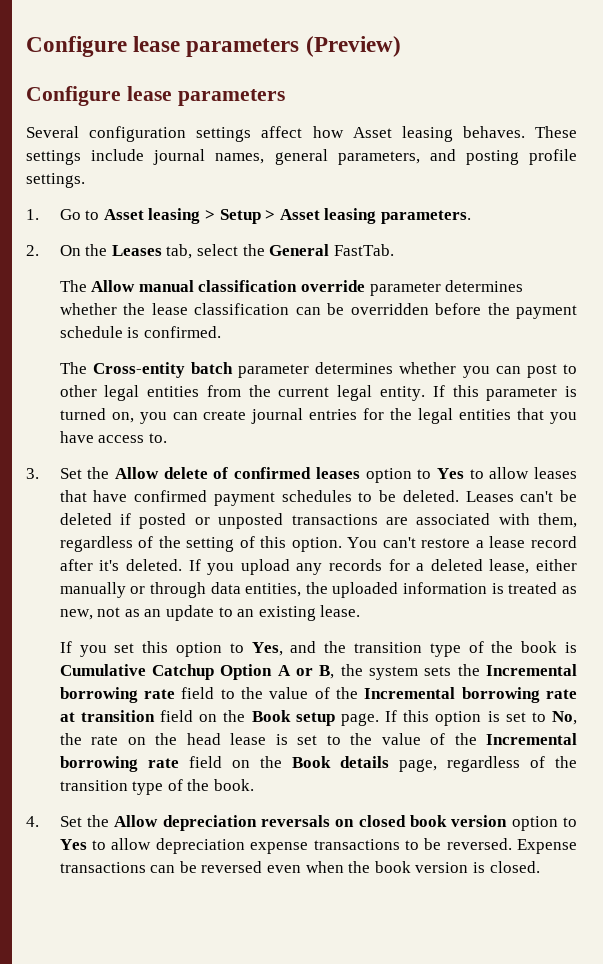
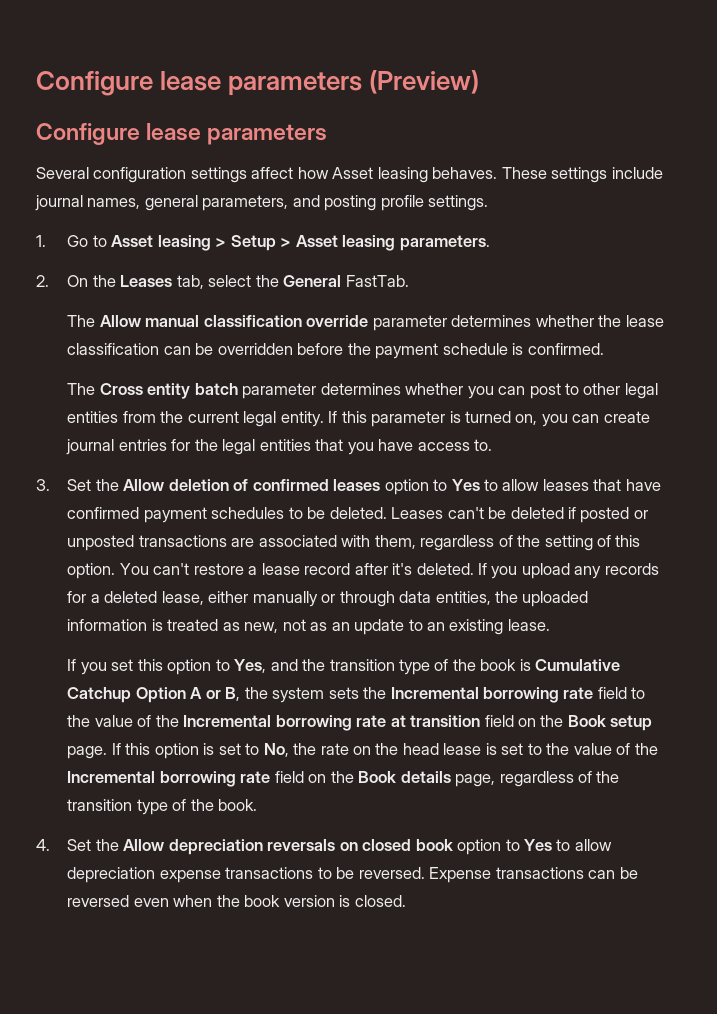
[92,362,185,378] Cross-entity -> [99,383,191,399] Cross entity
[163,467,208,479] delete -> [168,479,229,491] deletion
[451,815,508,827] version -> (453, 845) none

